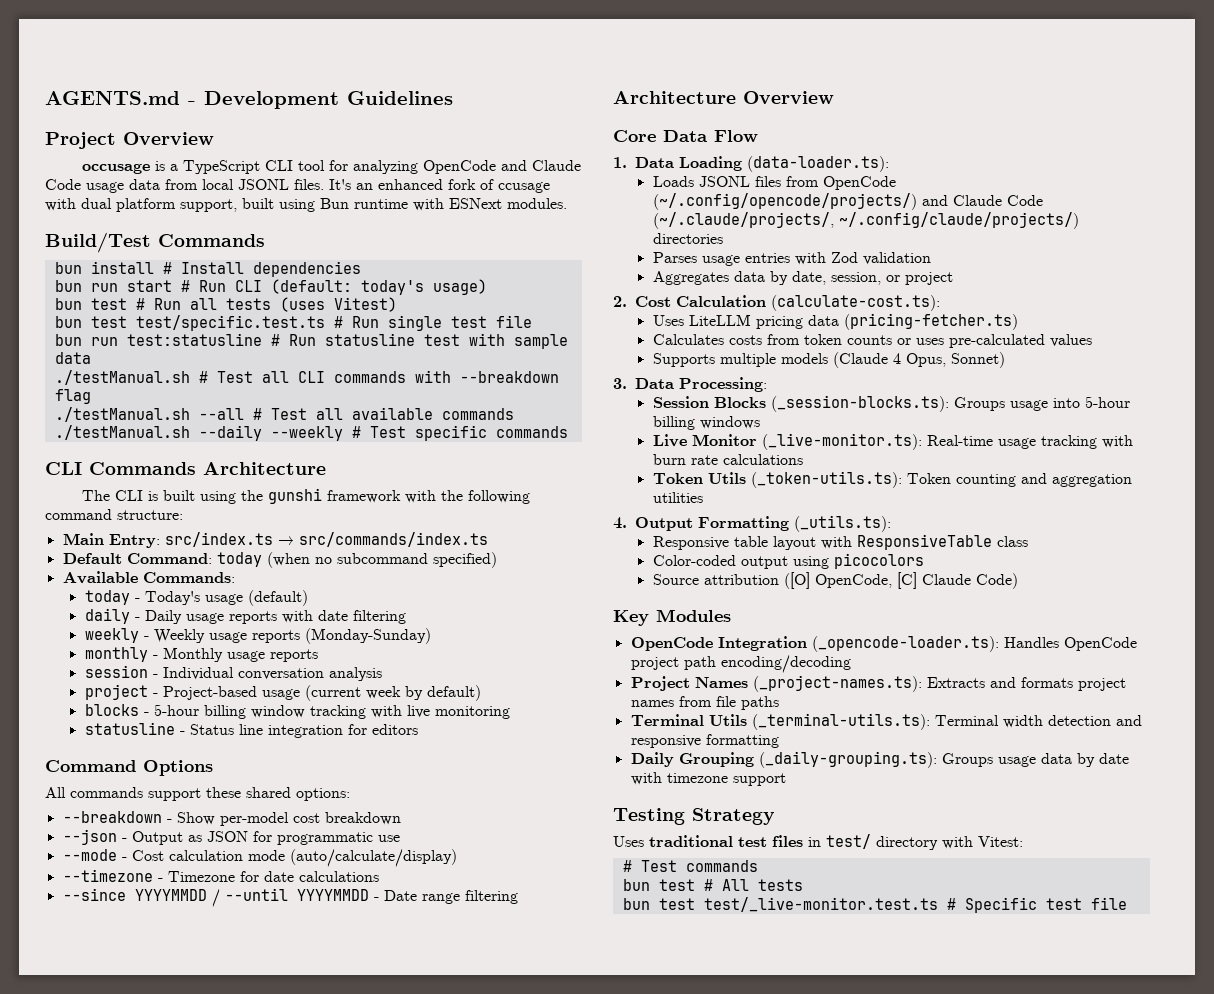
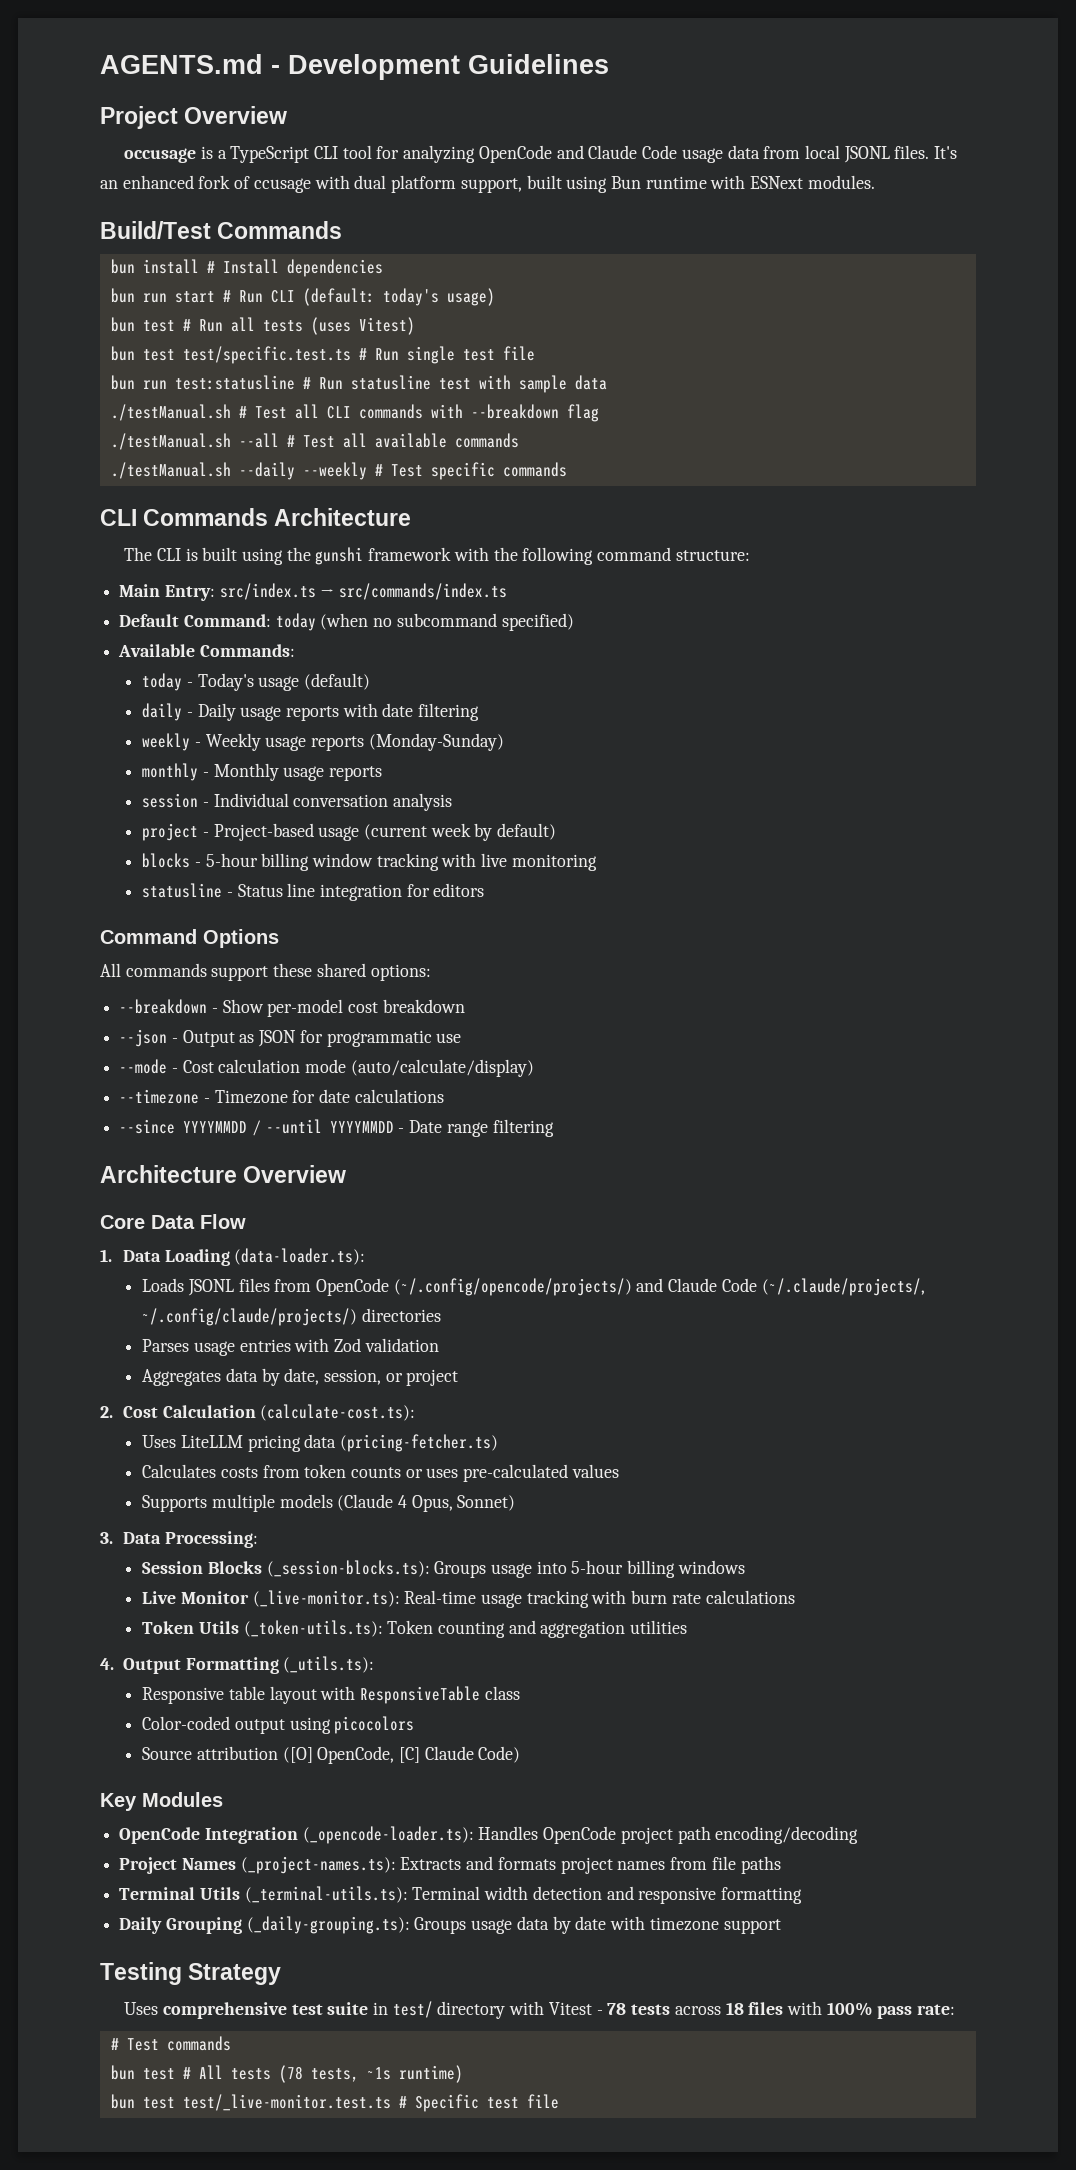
[649,835,803,847] traditional test files -> [162,2002,369,2019] comprehensive test suite
[978,836,1023,847] Vitest: -> [548,2001,956,2019] Vitest - 78 tests across 18 files with 100% pass rate:
(803, 885) none -> [278,2065,463,2083] (78 tests, ~1s runtime)

